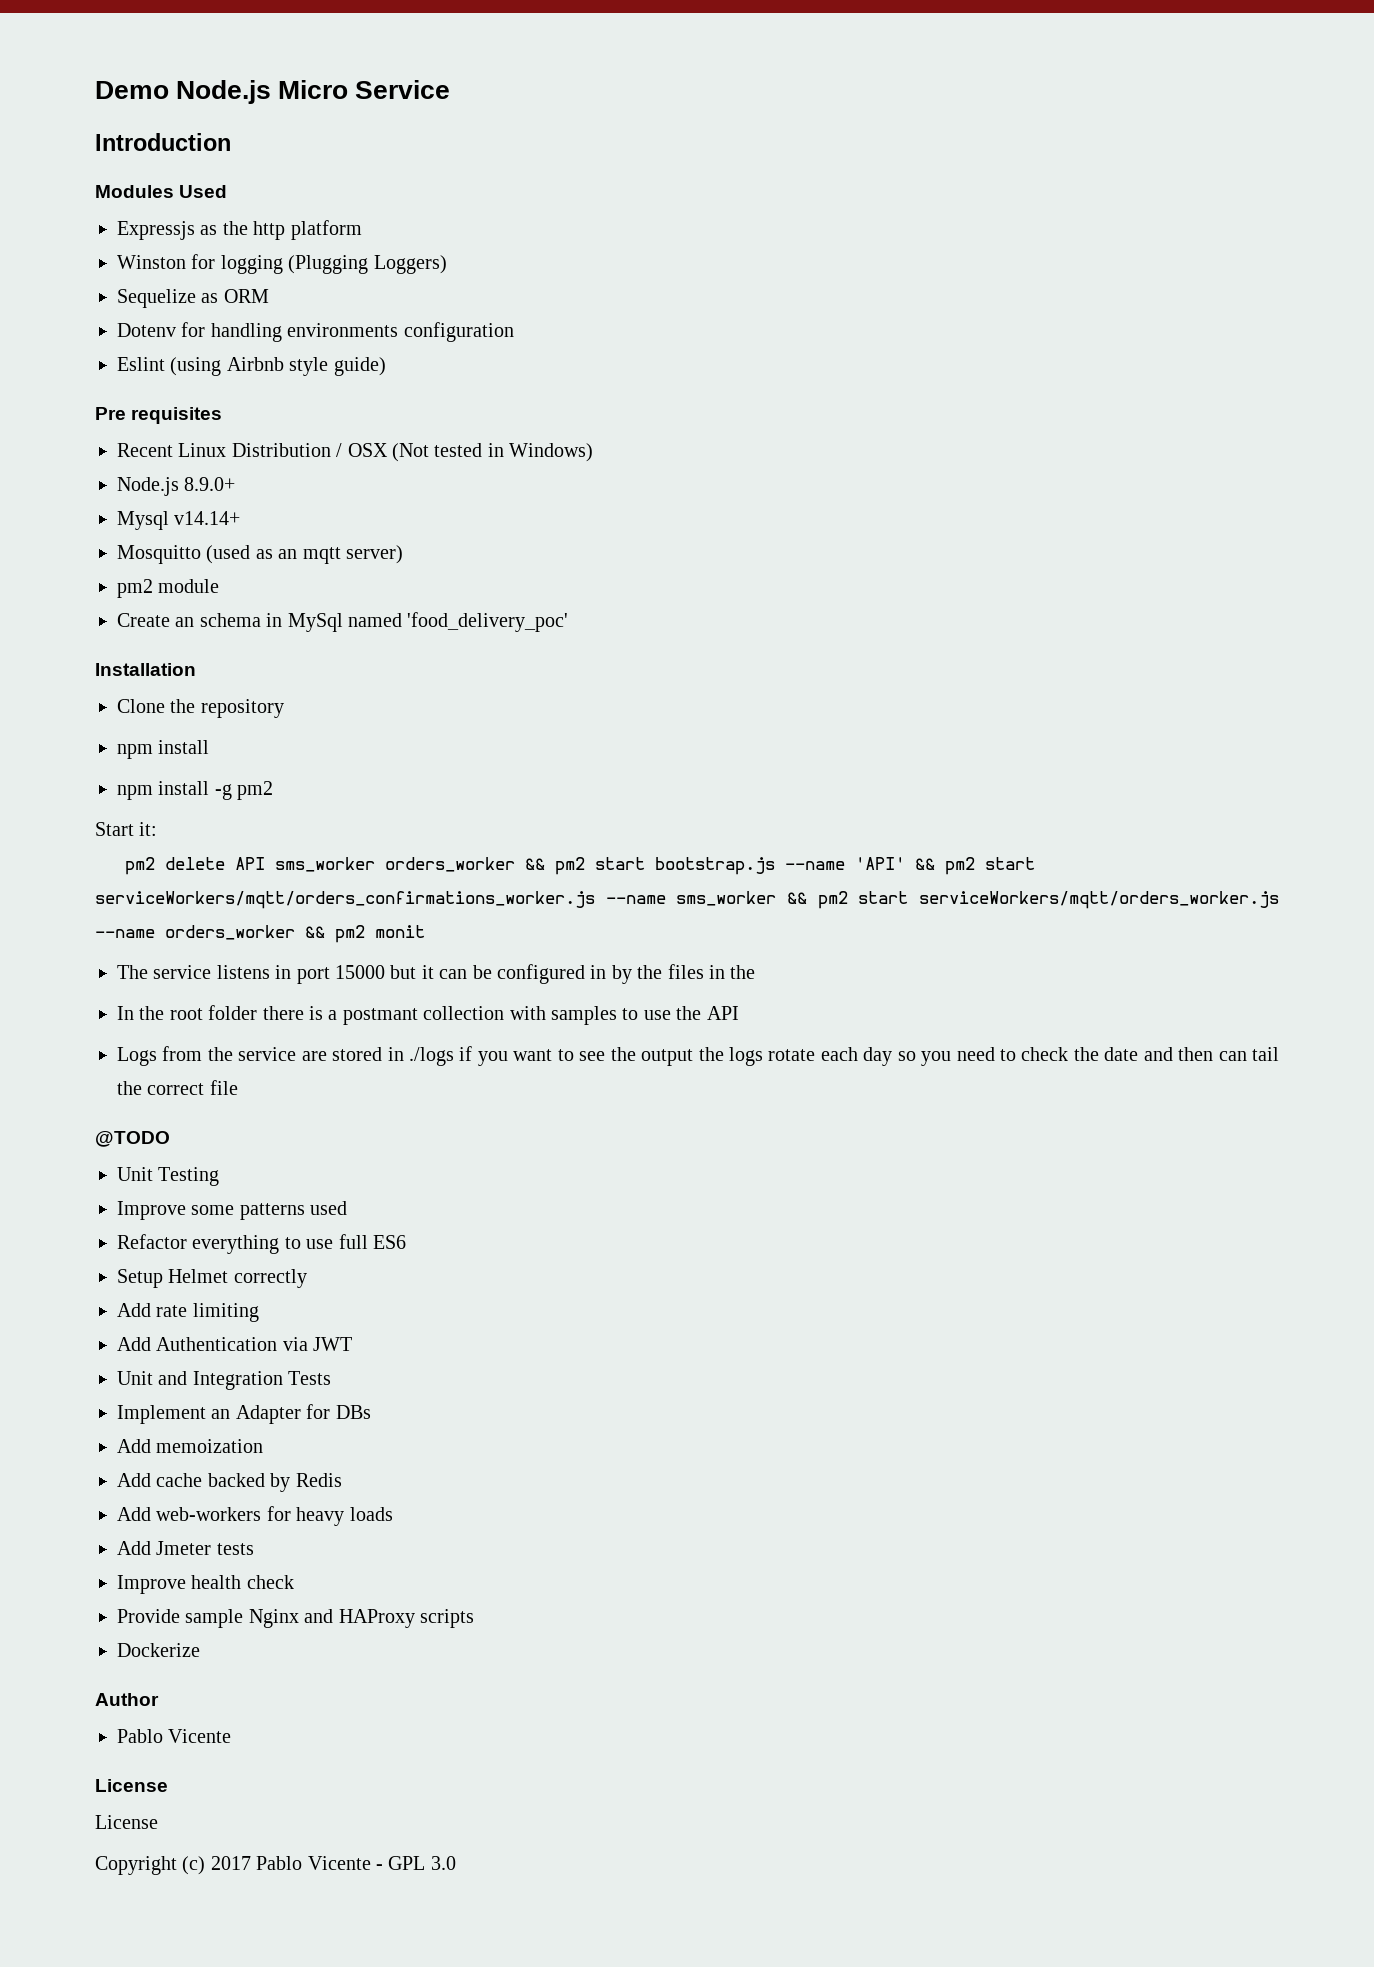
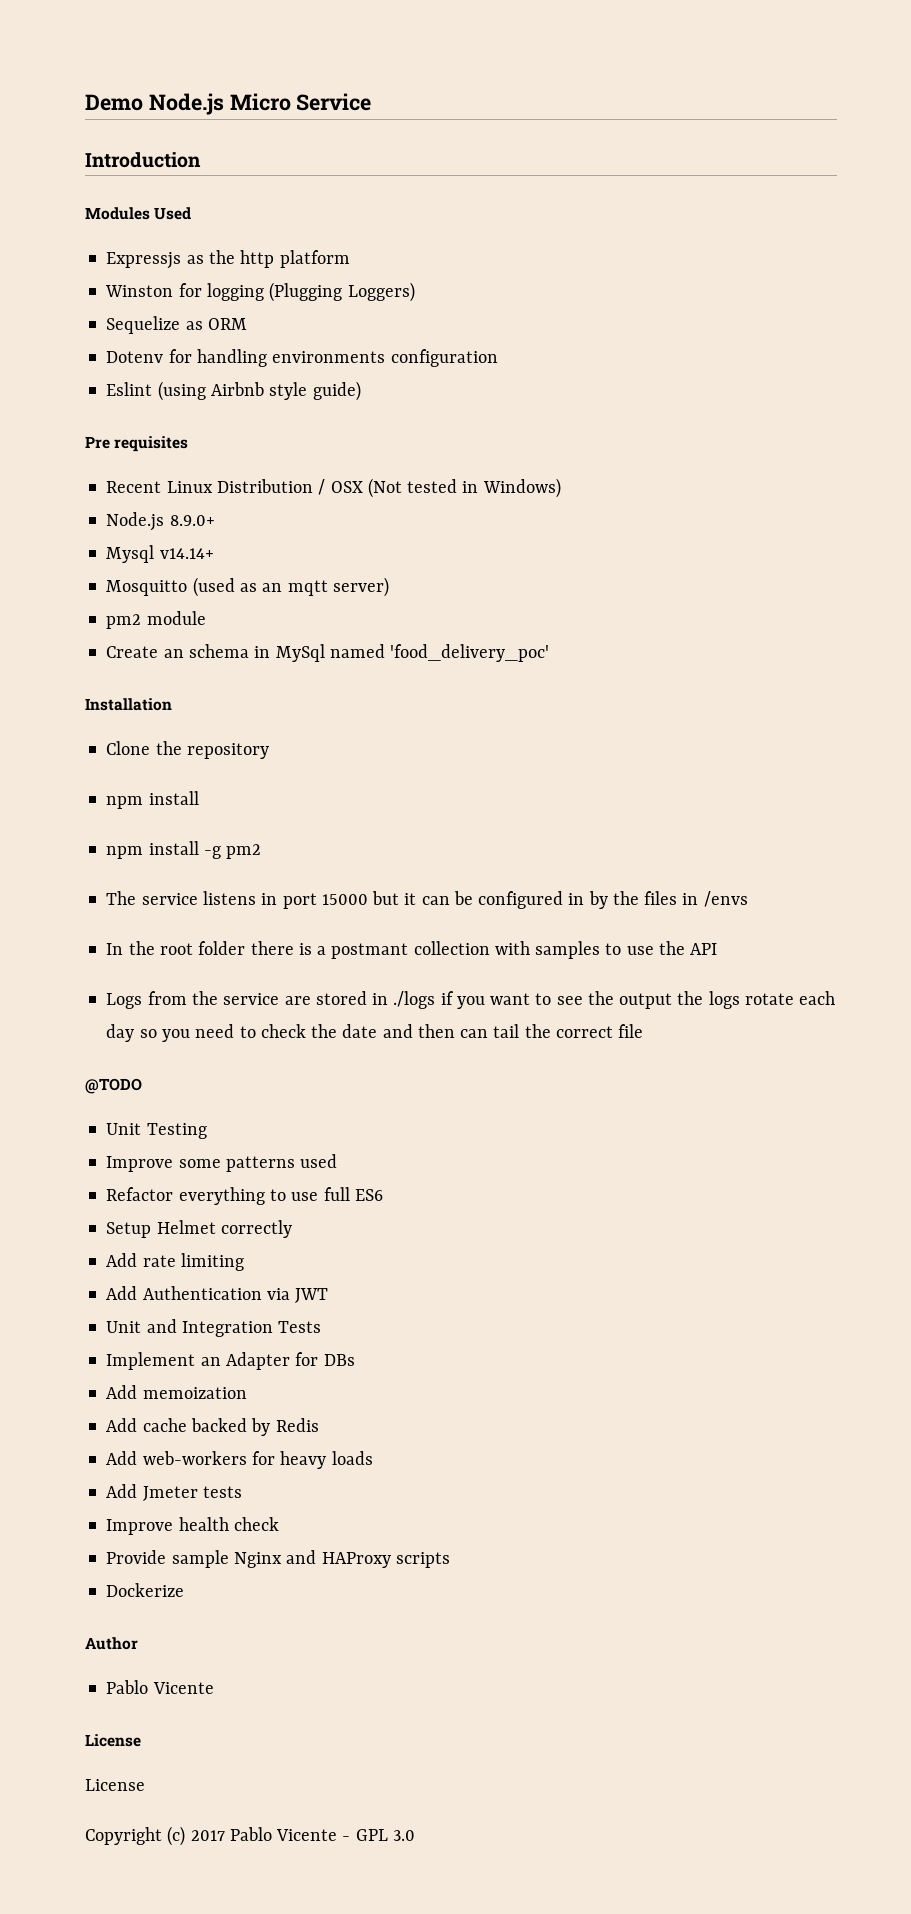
[95,822,158,836] [124,857,1035,875] [95,891,1279,909] [95,925,425,943] // Start it: // pm2 delete API sms_worker orders_worker && pm2 start bootstrap.js --name 'API' && pm2 start serviceWorkers/mqtt/orders_confirmations_worker.js --name sms_worker && pm2 start serviceWorkers/mqtt/orders_worker.js --name orders_worker && pm2 monit -> (262, 851) none
[730,965,756,979] the -> [703,891,748,907] /envs

